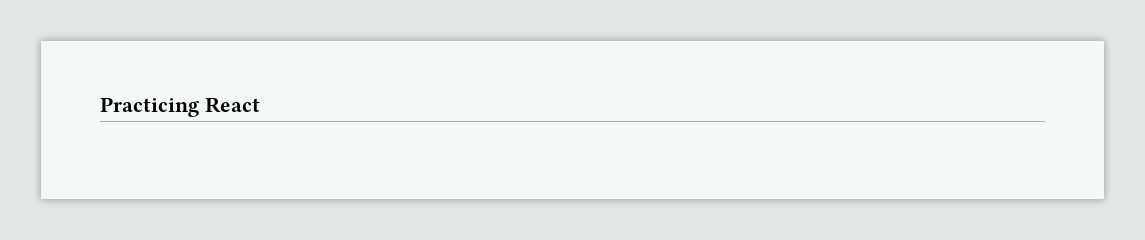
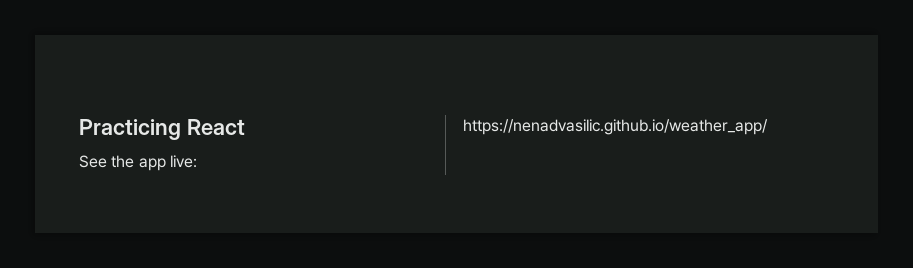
(260, 105) none -> [79,155,197,171] [463,119,768,135] // See the app live: https://nenadvasilic.github.io/weather_app/

